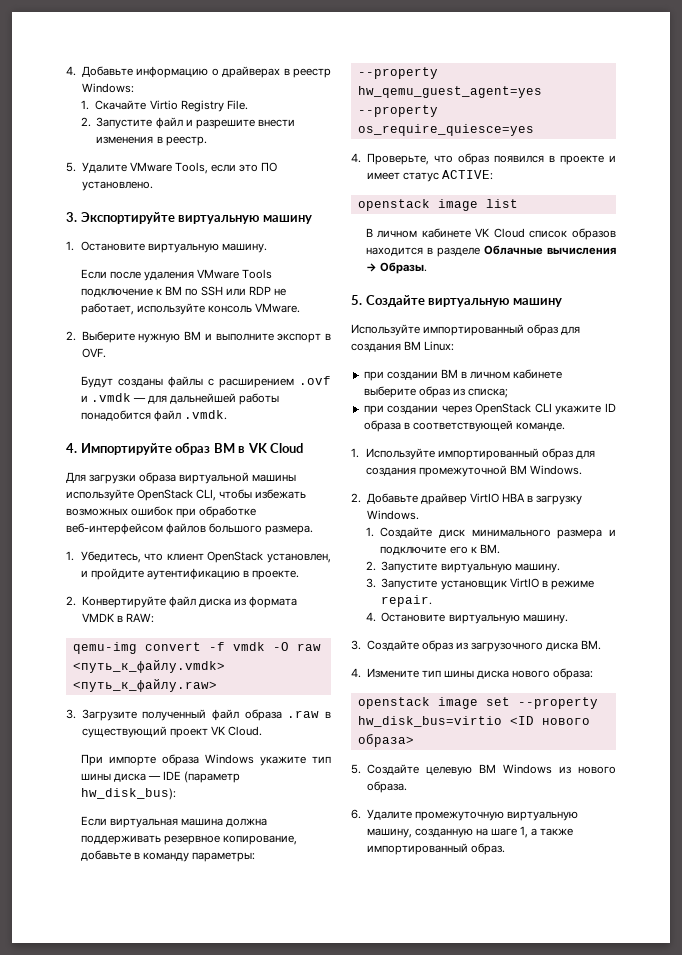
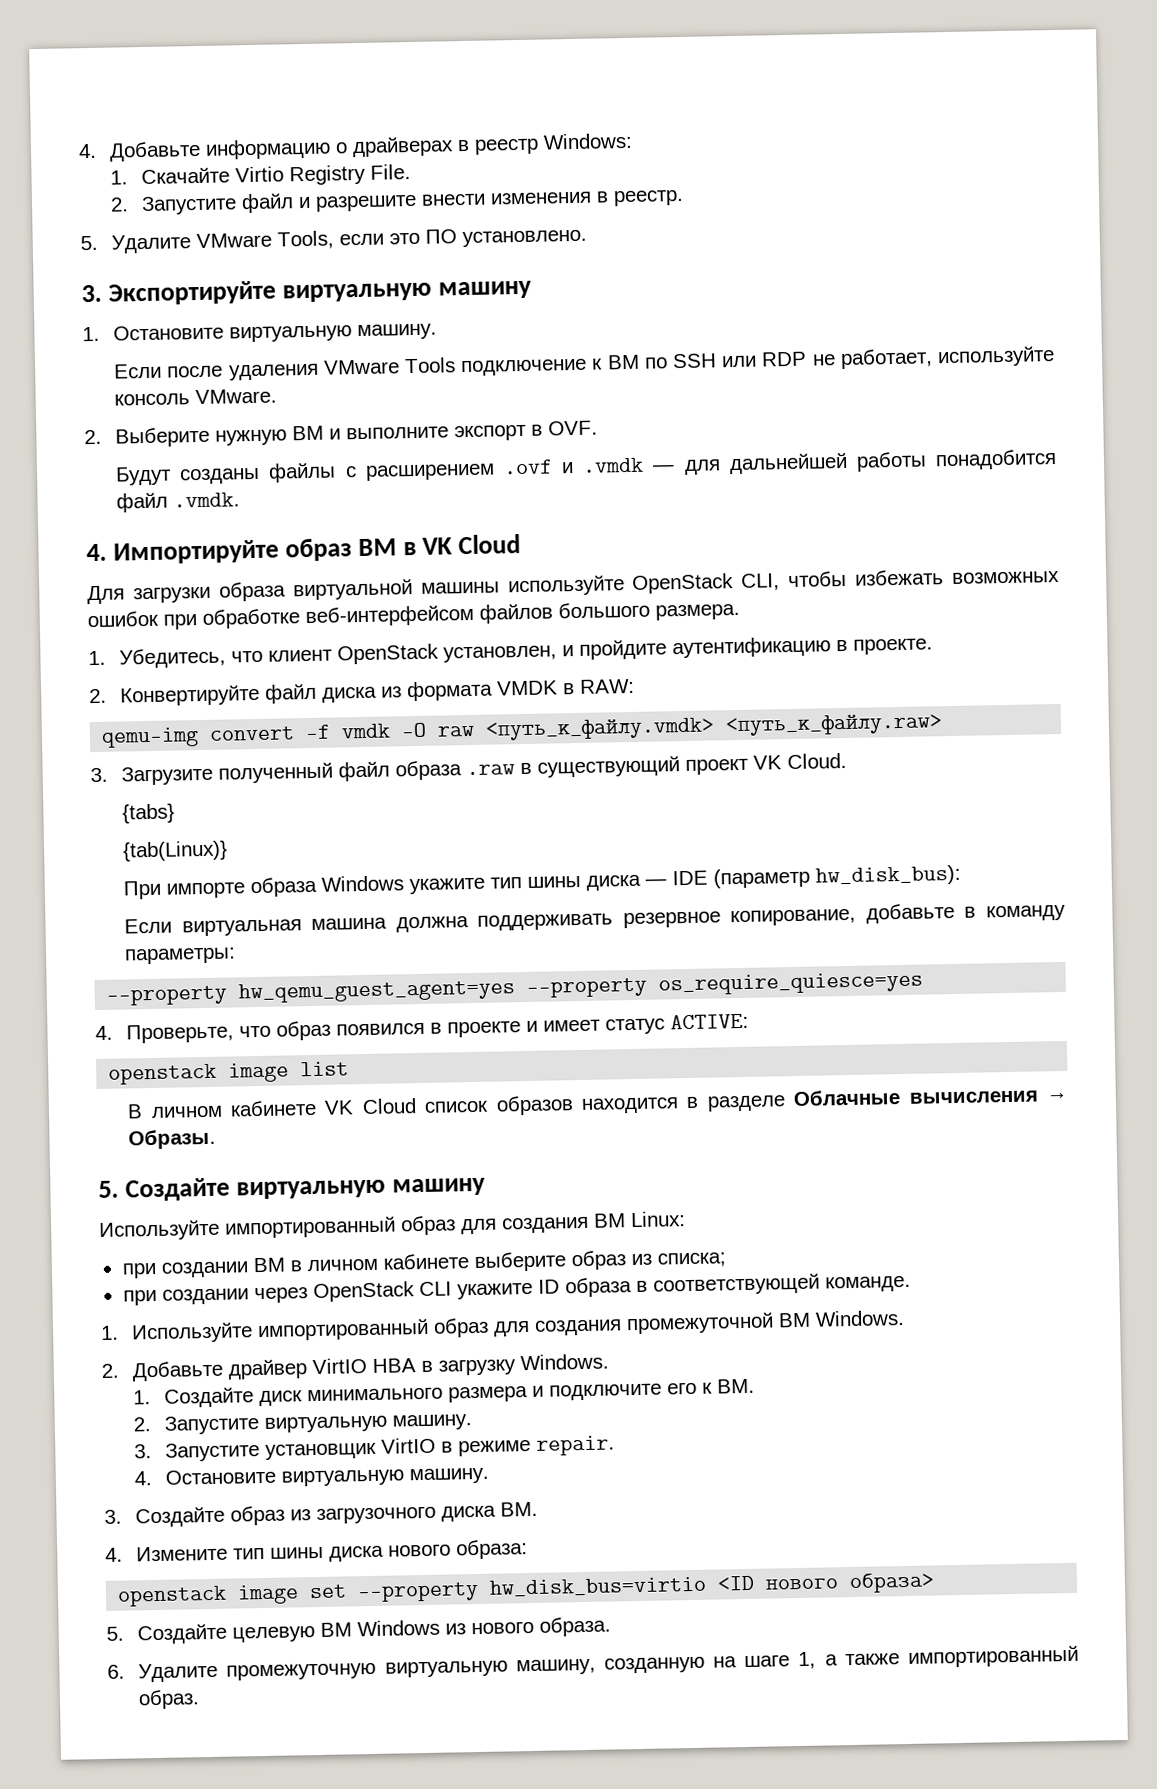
(263, 731) none -> [122,803,176,824] [122,840,229,862] // {tabs} // {tab(Linux)}

